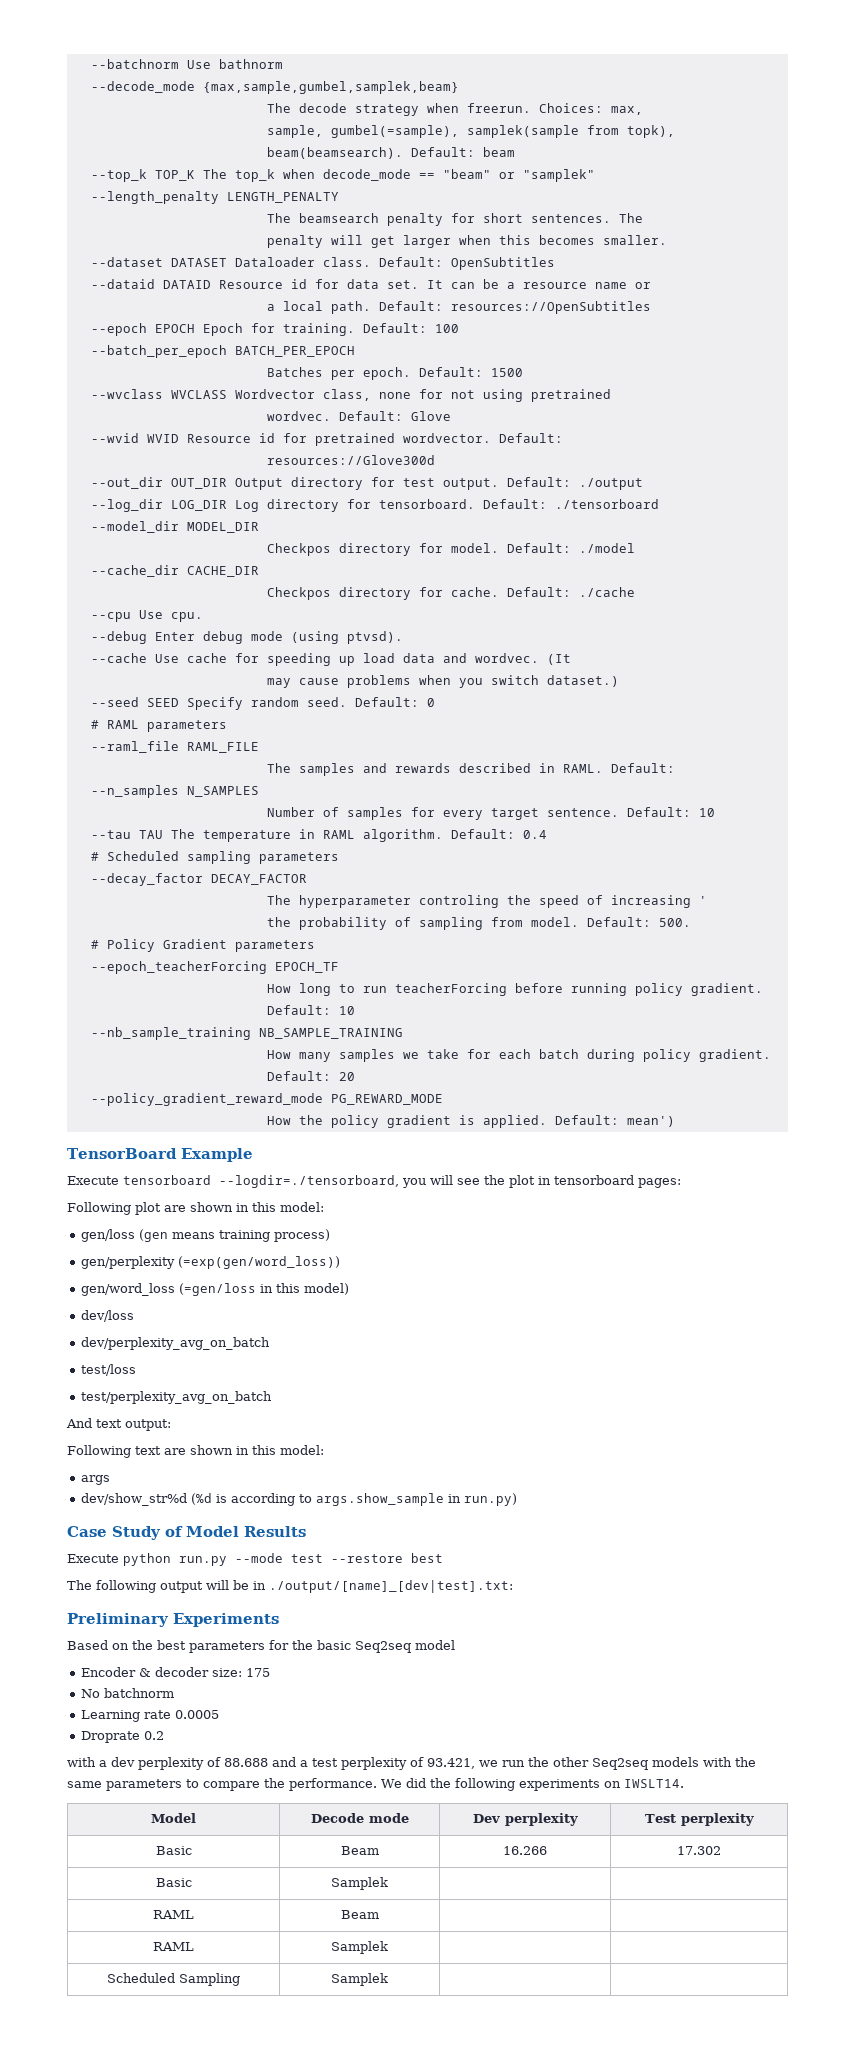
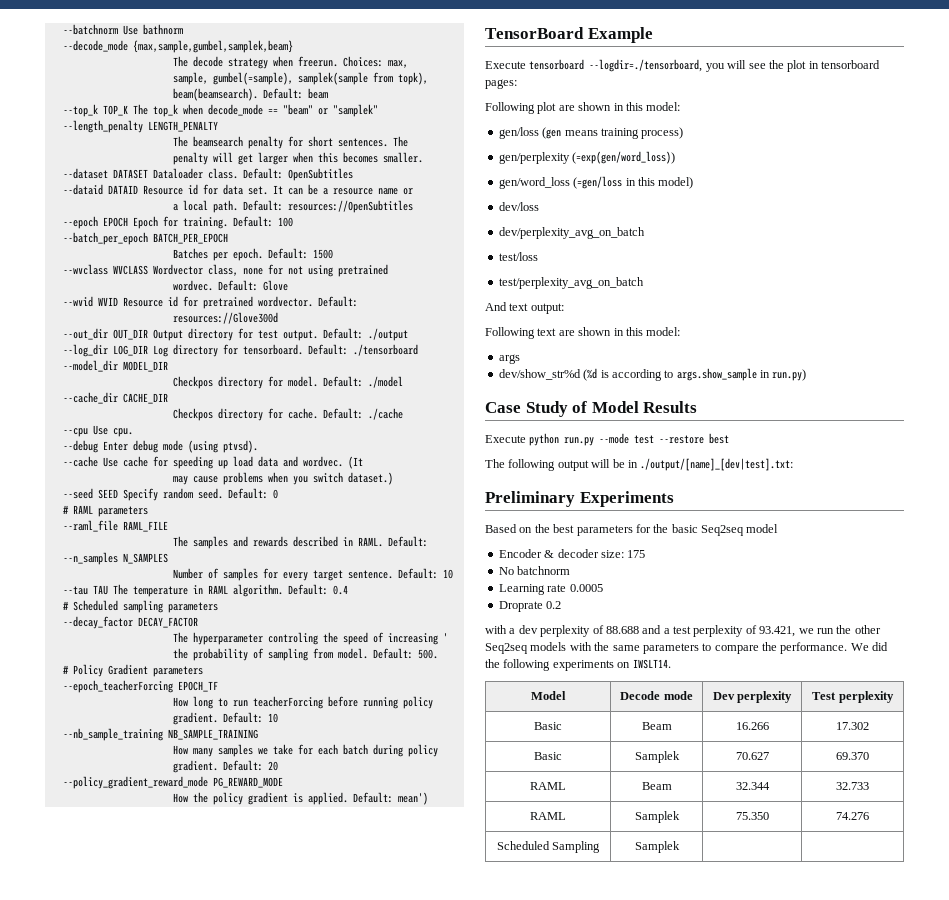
(388, 1883) | -> [735,752,769,760] [836,752,869,760] 70.627 | 69.370
(379, 1914) | -> [735,782,770,790] [836,782,869,790] 32.344 | 32.733
(388, 1947) | -> [735,812,769,820] [836,812,869,820] 75.350 | 74.276

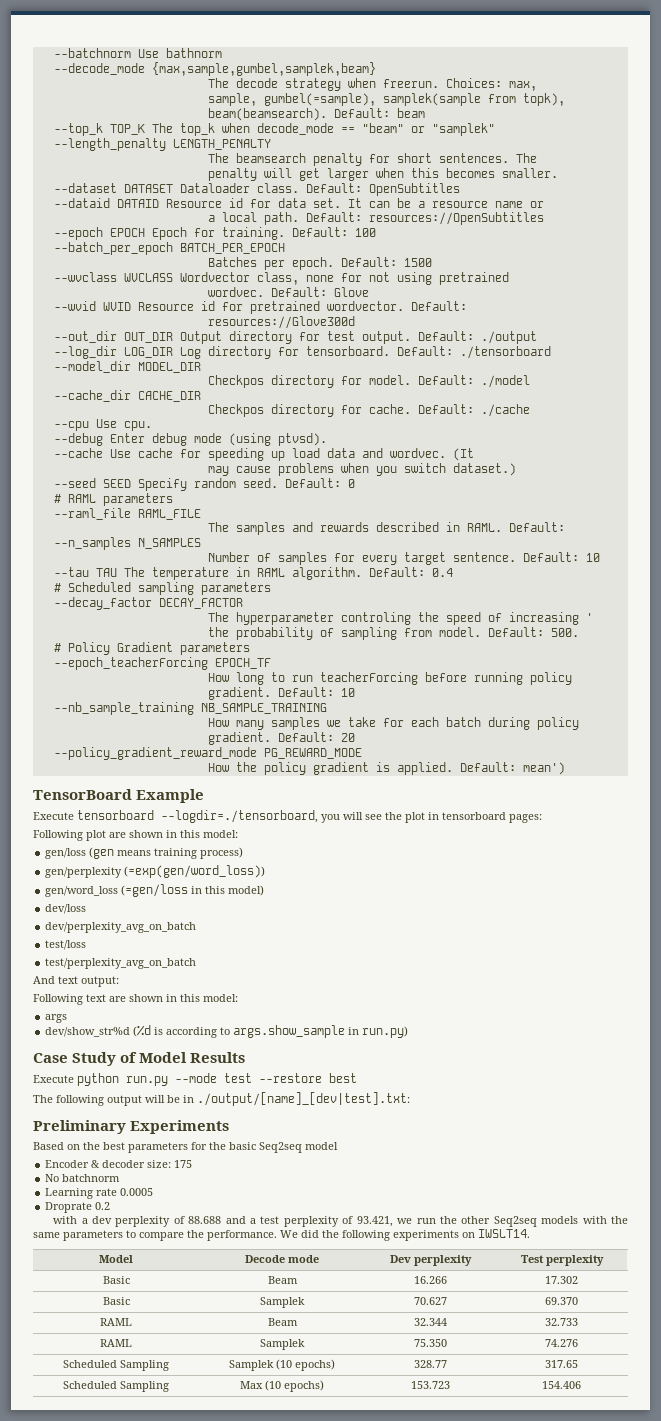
(680, 847) | | -> [276,1359,335,1371] [414,1360,447,1368] [545,1360,578,1368] [63,1381,169,1392] [240,1380,324,1392] [411,1381,450,1389] [542,1381,581,1389] (10 epochs) | 328.77 | 317.65 // Scheduled Sampling | Max (10 epochs) | 153.723 | 154.406

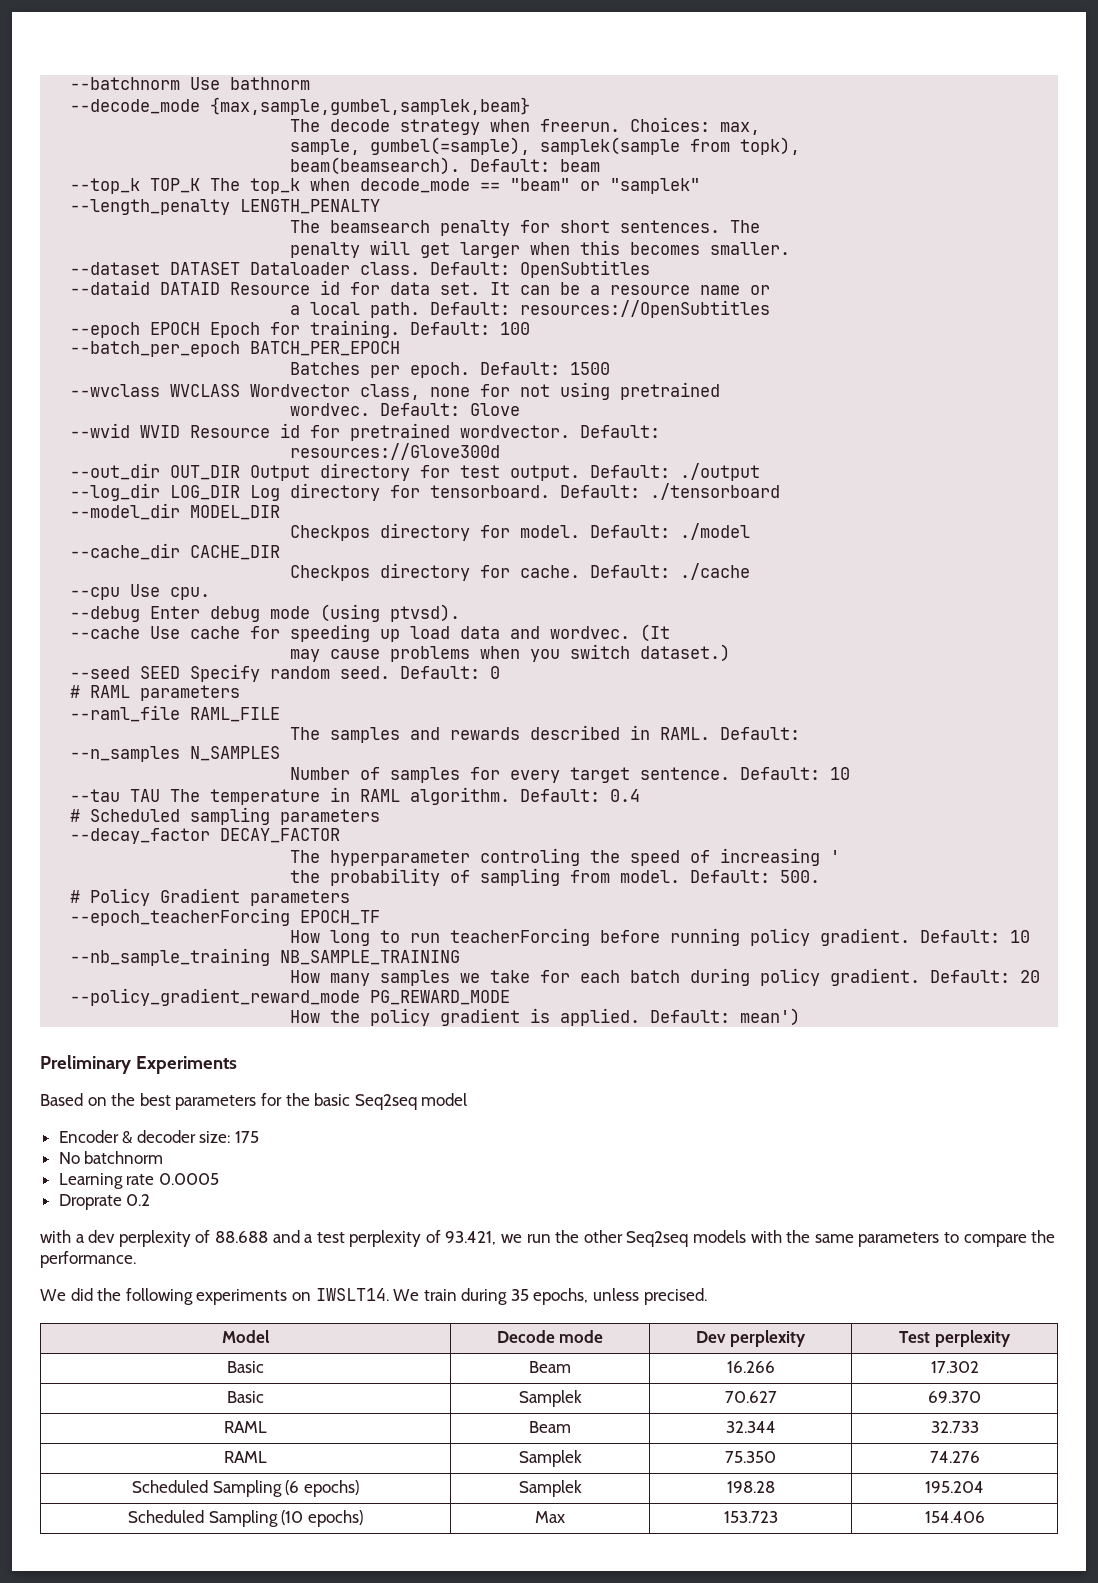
[33,789,205,803] [33,810,542,823] [33,830,238,841] [45,847,244,859] [45,865,266,878] [45,884,265,897] [45,904,87,914] [45,922,197,933] [45,940,87,950] [45,958,197,969] [33,976,119,987] [33,994,238,1005] [45,1014,68,1023] [45,1025,409,1038] [33,1052,246,1066] [33,1073,357,1086] [33,1092,410,1106] // TensorBoard Example // Execute tensorboard --logdir=./tensorboard, you will see the plot in tensorboard pages: // Following plot are shown in this model: // gen/loss (gen means training process) // gen/perplexity (=exp(gen/word_loss)) // gen/word_loss (=gen/loss in this model) // dev/loss // dev/perplexity_avg_on_batch // test/loss // test/perplexity_avg_on_batch // And text output: // Following text are shown in this model: // args // dev/show_str%d (%d is according to args.show_sample in run.py) // Case Study of Model Results // Execute python run.py --mode test --restore best // The following output will be in ./output/[name]_[dev|test].txt: -> (801, 1017) none
(277, 1235) none -> (136, 1259) //
(530, 1233) none -> [393,1288,707,1305] We train during 35 epochs, unless precised.
[229,1359,335,1371] [414,1360,447,1368] [545,1360,578,1368] [63,1381,169,1392] | Samplek (10 epochs) | 328.77 | 317.65 // Scheduled Sampling -> [285,1480,359,1497] [518,1480,582,1497] [726,1481,775,1493] [925,1481,984,1493] [128,1510,363,1527] (6 epochs) | Samplek | 198.28 | 195.204 // Scheduled Sampling (10 epochs)
[265,1380,324,1392] (10 epochs) -> (565, 1517) none

